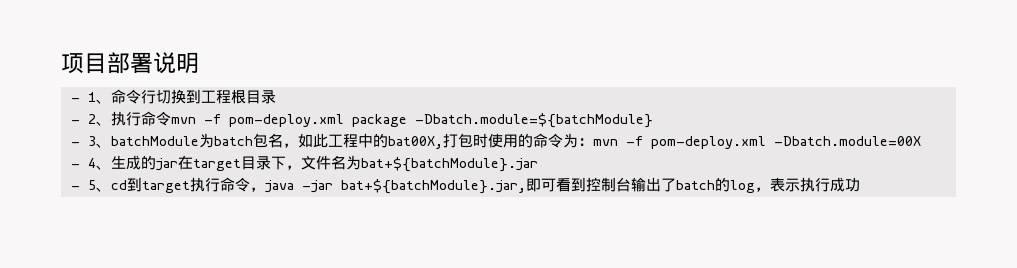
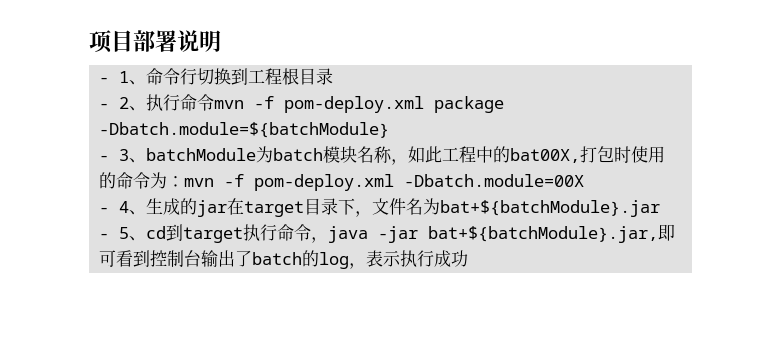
[252,133,283,148] 包名 -> [323,146,393,163] 模块名称

